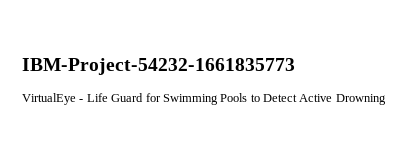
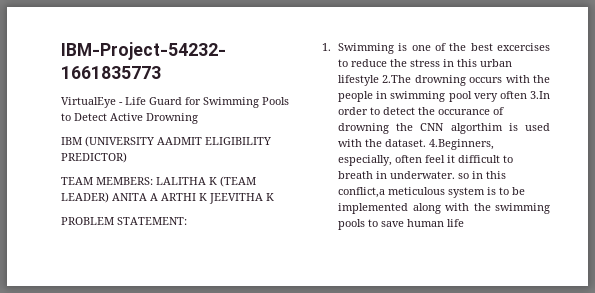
(386, 99) none -> [61,136,271,147] [61,152,127,163] [61,176,256,187] [61,192,274,204] [61,217,187,225] [322,43,550,54] [338,59,513,67] [338,75,550,86] [338,91,550,102] [338,107,505,115] [338,123,550,134] [338,139,495,150] [338,155,514,166] [338,171,507,179] [338,187,526,198] [338,203,550,214] [338,219,465,230] // IBM (UNIVERSITY AADMIT ELIGIBILITY PREDICTOR) // TEAM MEMBERS: LALITHA K (TEAM LEADER) ANITA A ARTHI K JEEVITHA K // PROBLEM STATEMENT: // 1. Swimming is one of the best excercises to reduce the stress in this urban lifestyle 2.The drowning occurs with the people in swimming pool very often 3.In order to detect the occurance of drowning the CNN algorthim is used with the dataset. 4.Beginners, especially, often feel it difficult to breath in underwater. so in this conflict,a meticulous system is to be implemented along with the swimming pools to save human life

